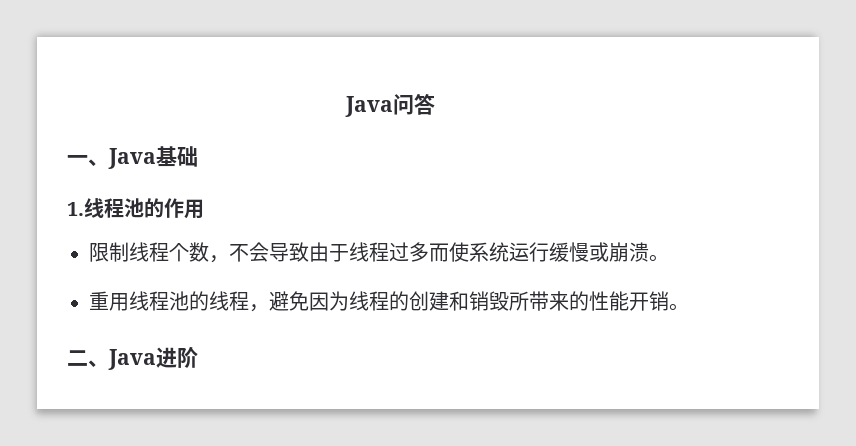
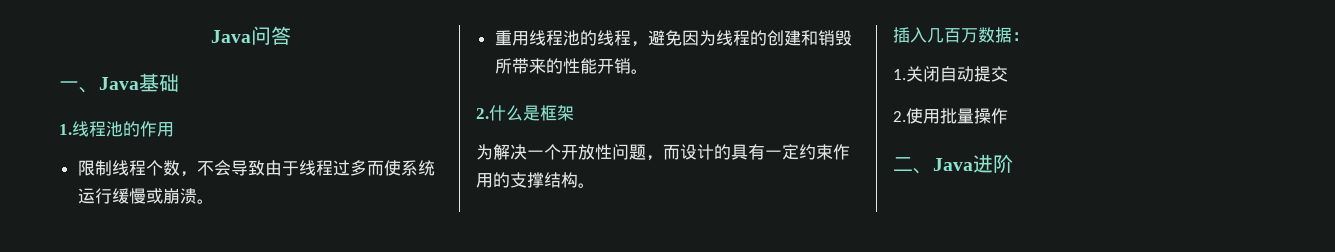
(689, 307) none -> [476,105,574,121] [476,144,850,161] [476,172,595,188] [893,27,1029,43] [893,66,1008,82] [893,108,1008,124] // 2.什么是框架 // 为解决一个开放性问题，而设计的具有一定约束作用的支撑结构。 // 插入几百万数据： // 1.关闭自动提交 // 2.使用批量操作

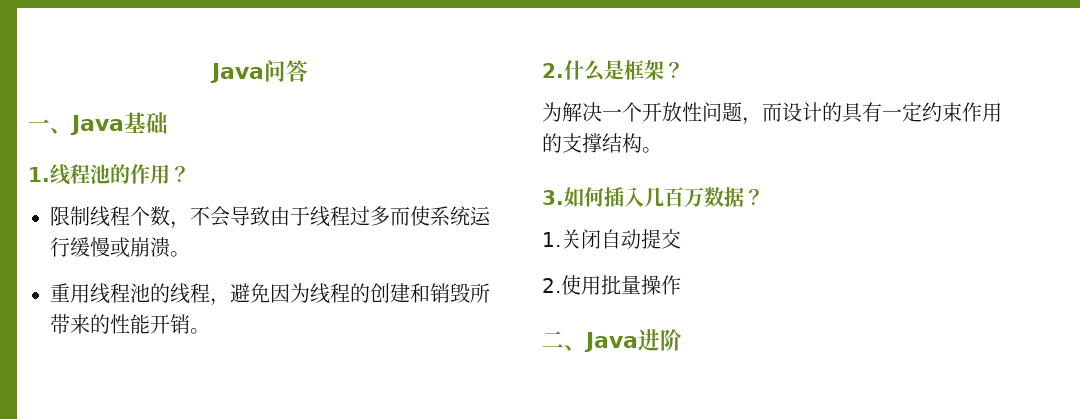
(174, 129) none -> [170,166,190,182] ？
(574, 113) none -> [664,62,684,78] ？
(595, 185) none -> [542,187,604,207] 3.如何
[1012,32,1029,41] ： -> [744,189,764,205] ？

